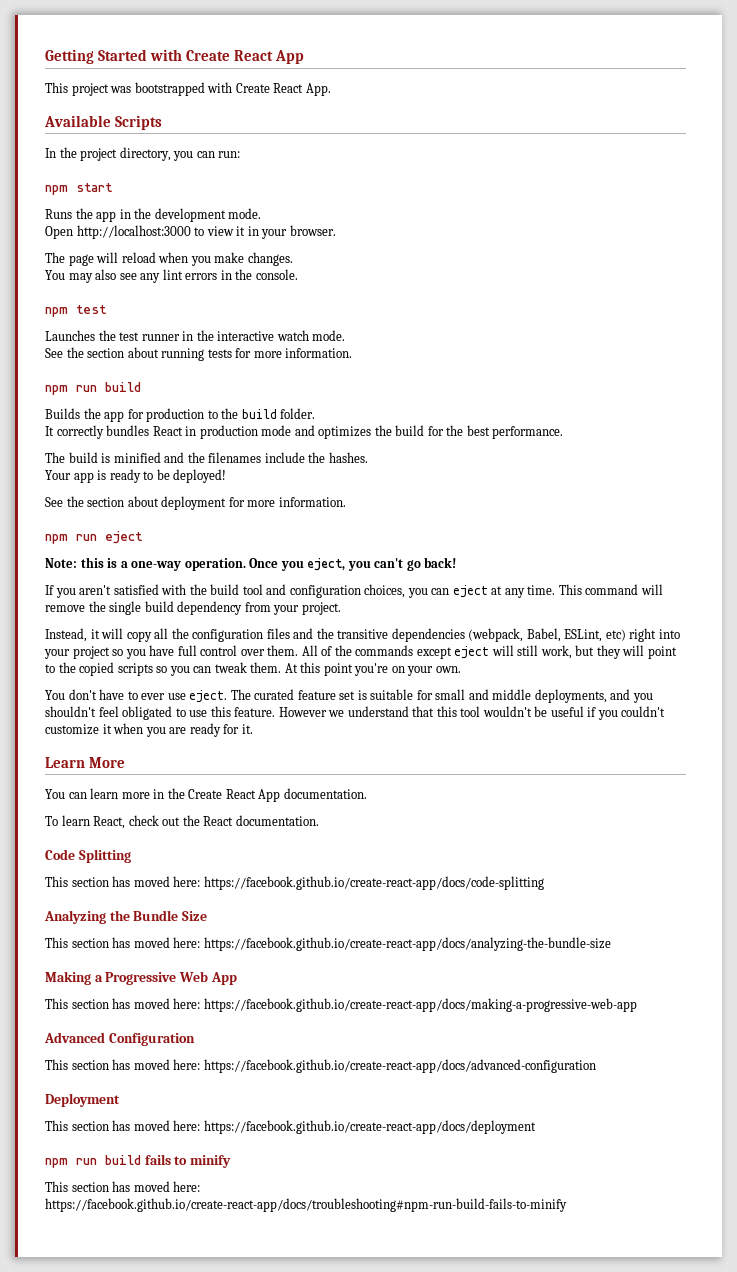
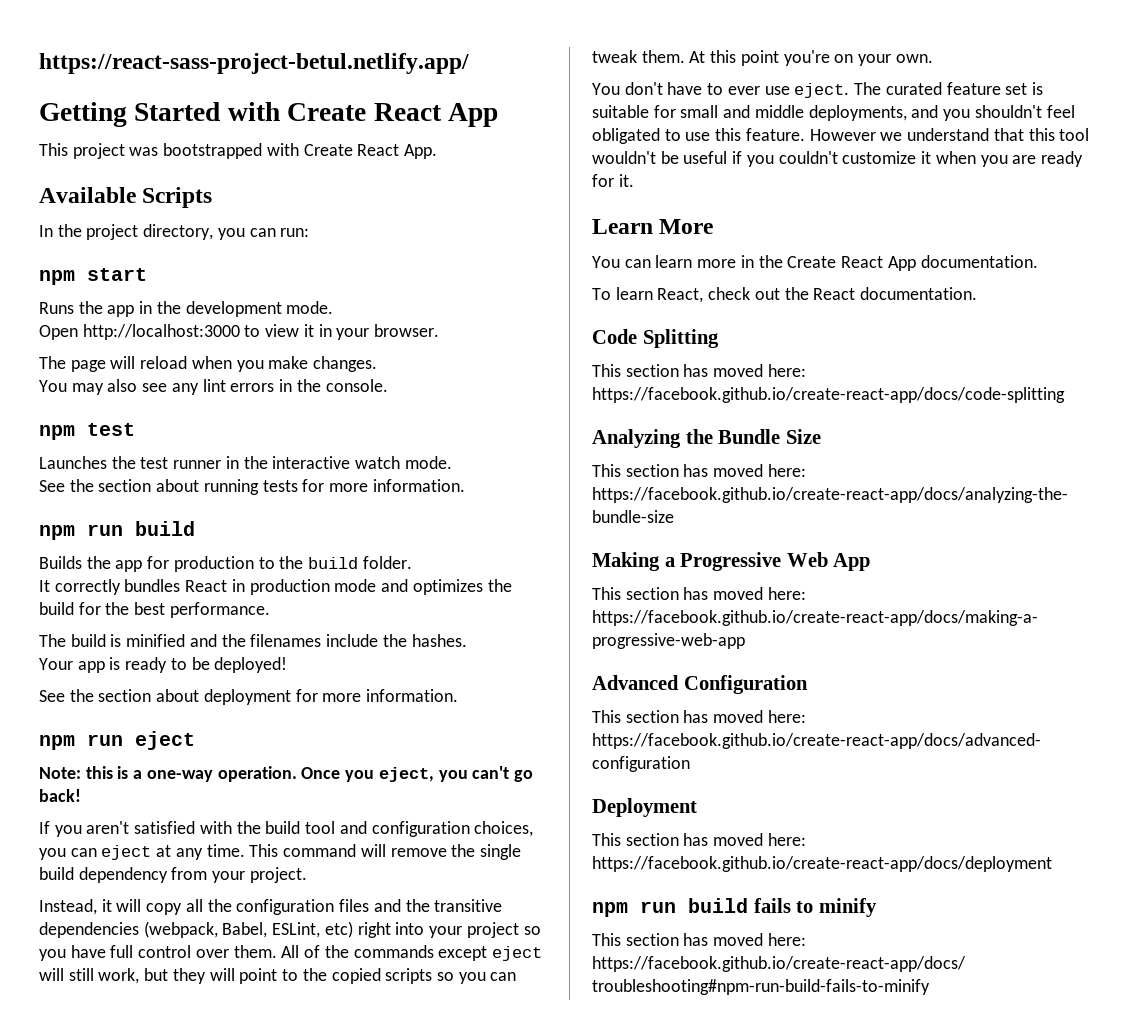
(45, 56) none -> [39,53,469,74] https://react-sass-project-betul.netlify.app/ //

